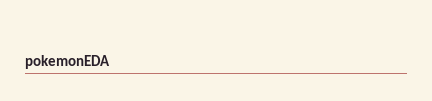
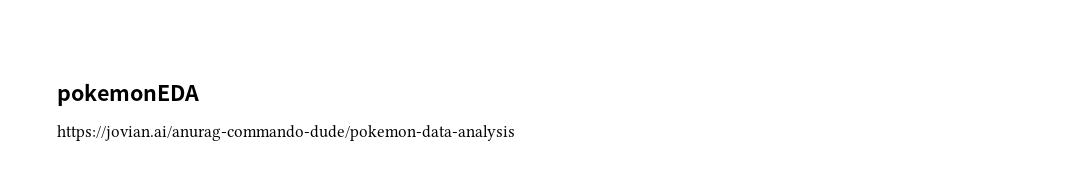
(110, 62) none -> [57,125,515,141] // https://jovian.ai/anurag-commando-dude/pokemon-data-analysis

